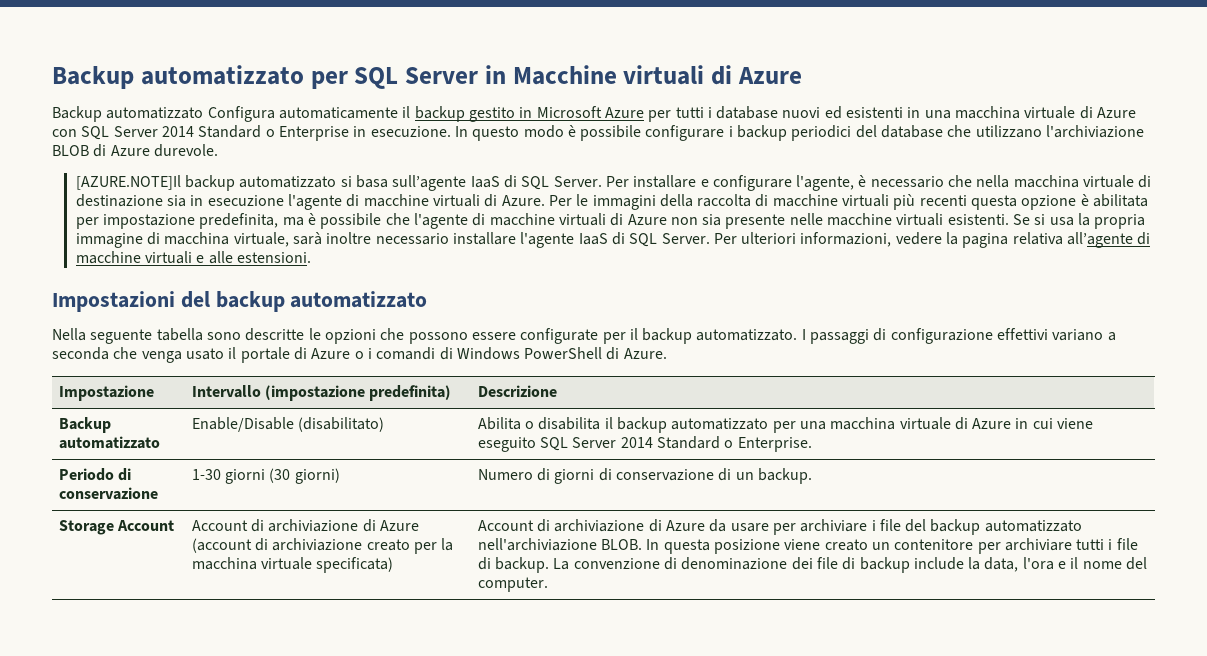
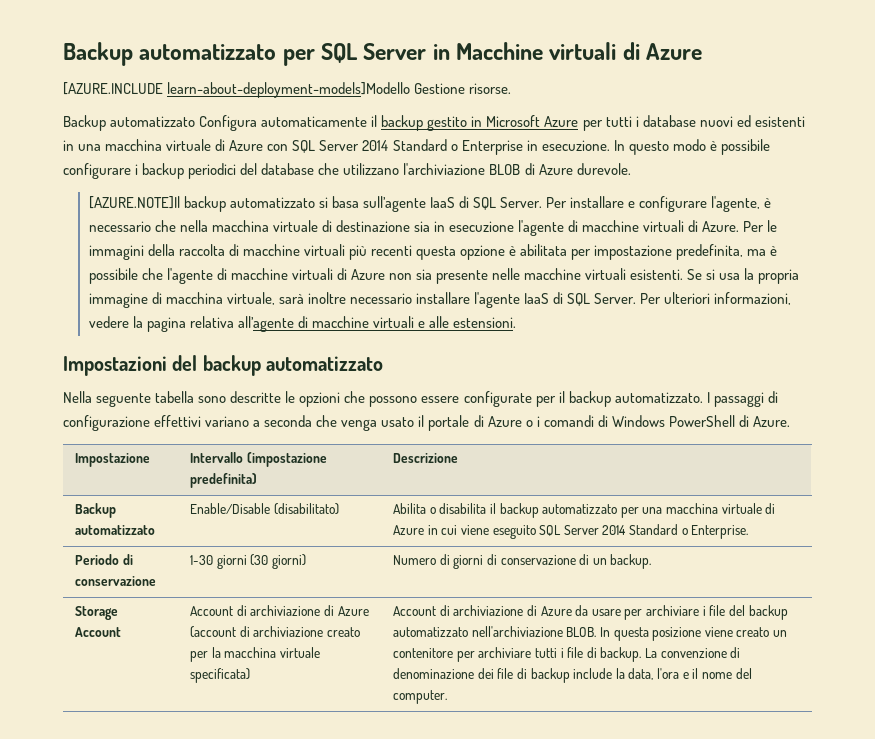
(802, 75) none -> [63,82,512,98] // [AZURE.INCLUDE learn-about-deployment-models]Modello Gestione risorse.

